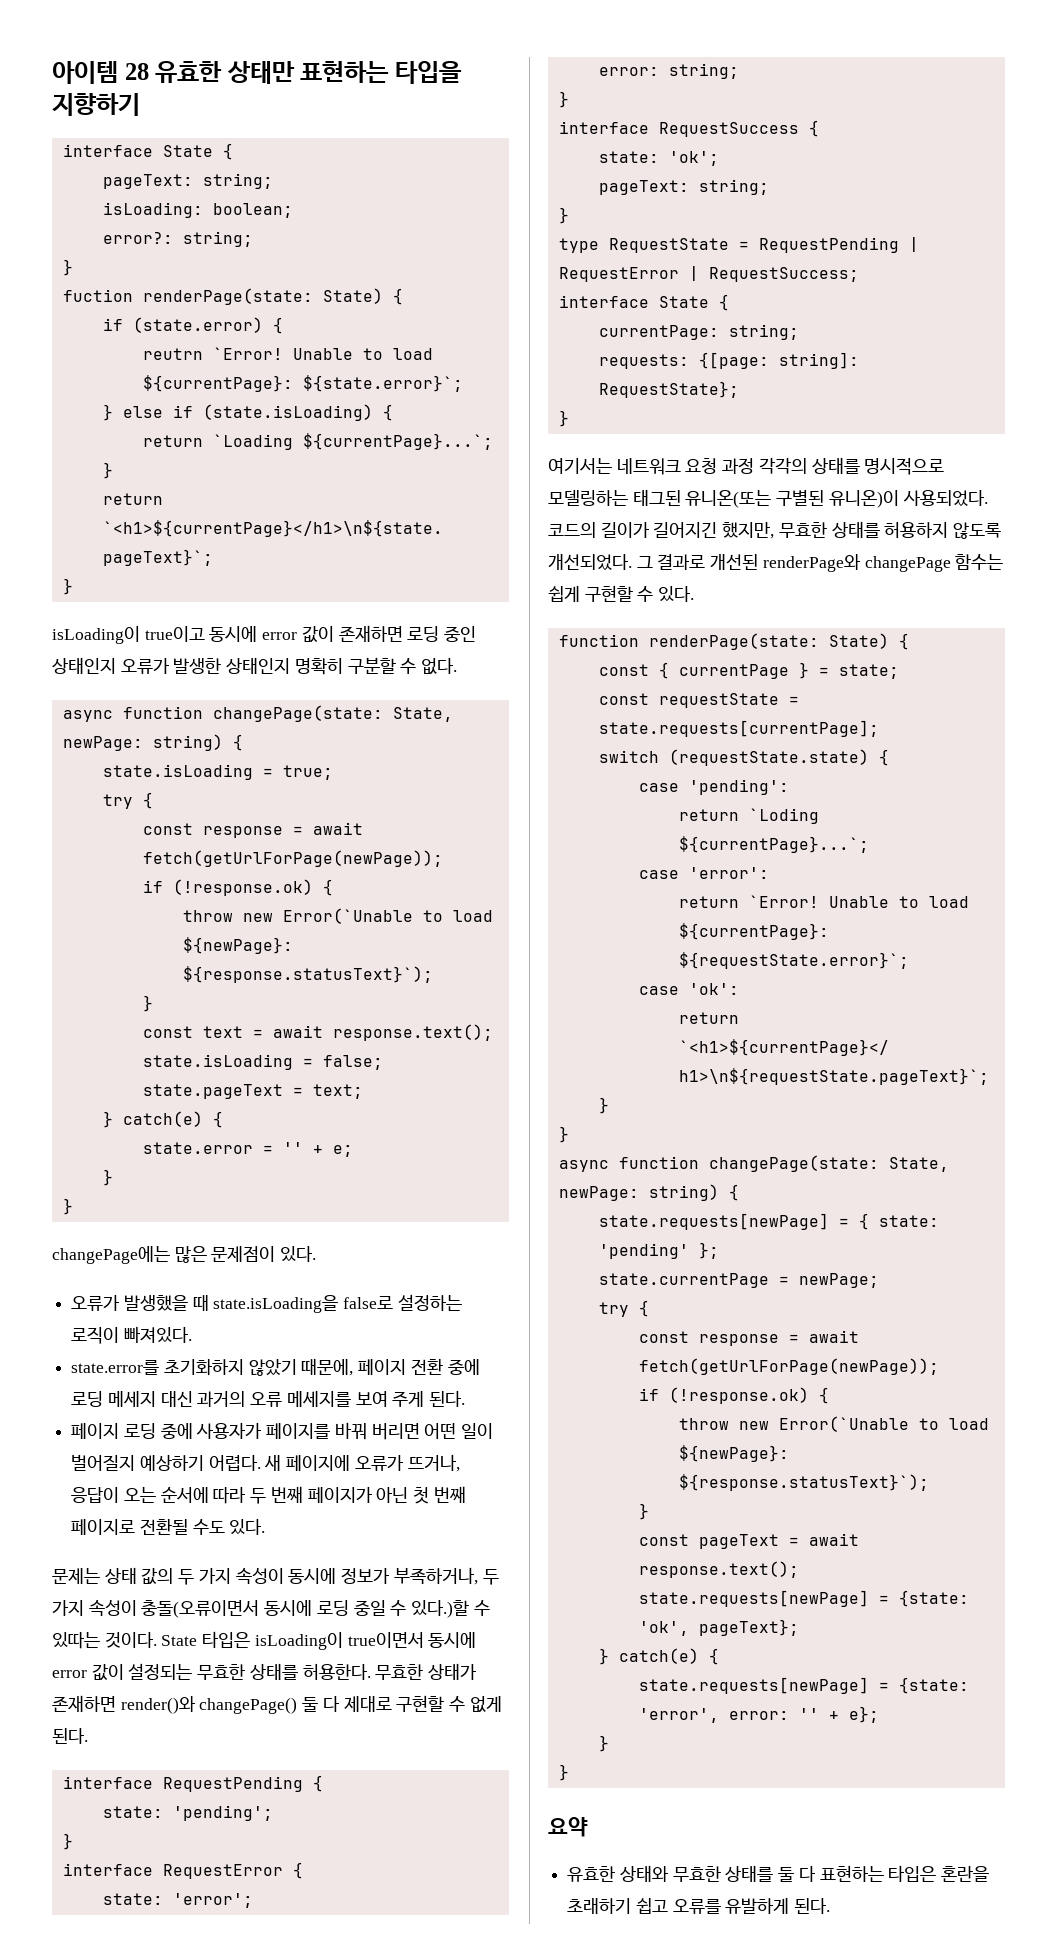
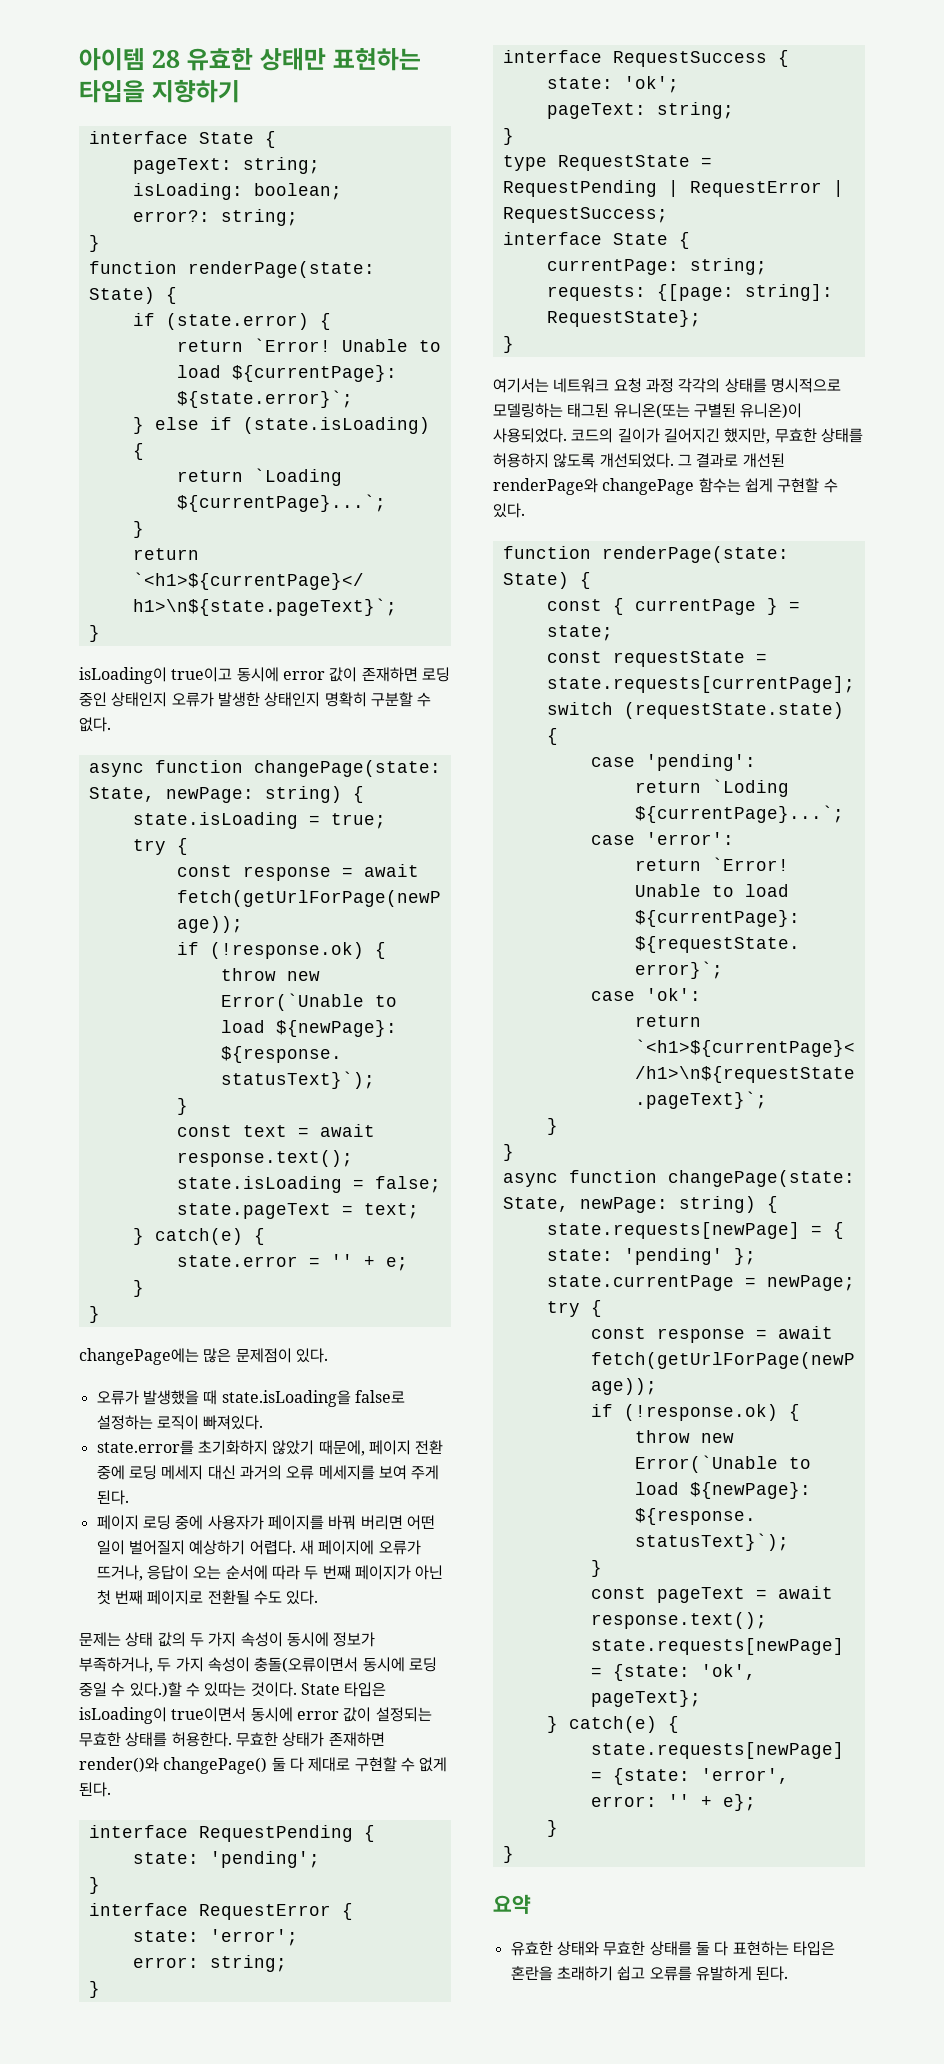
[62,289,133,302] fuction -> [88,261,177,274] function
[142,348,203,360] reutrn -> [176,340,243,352] return

